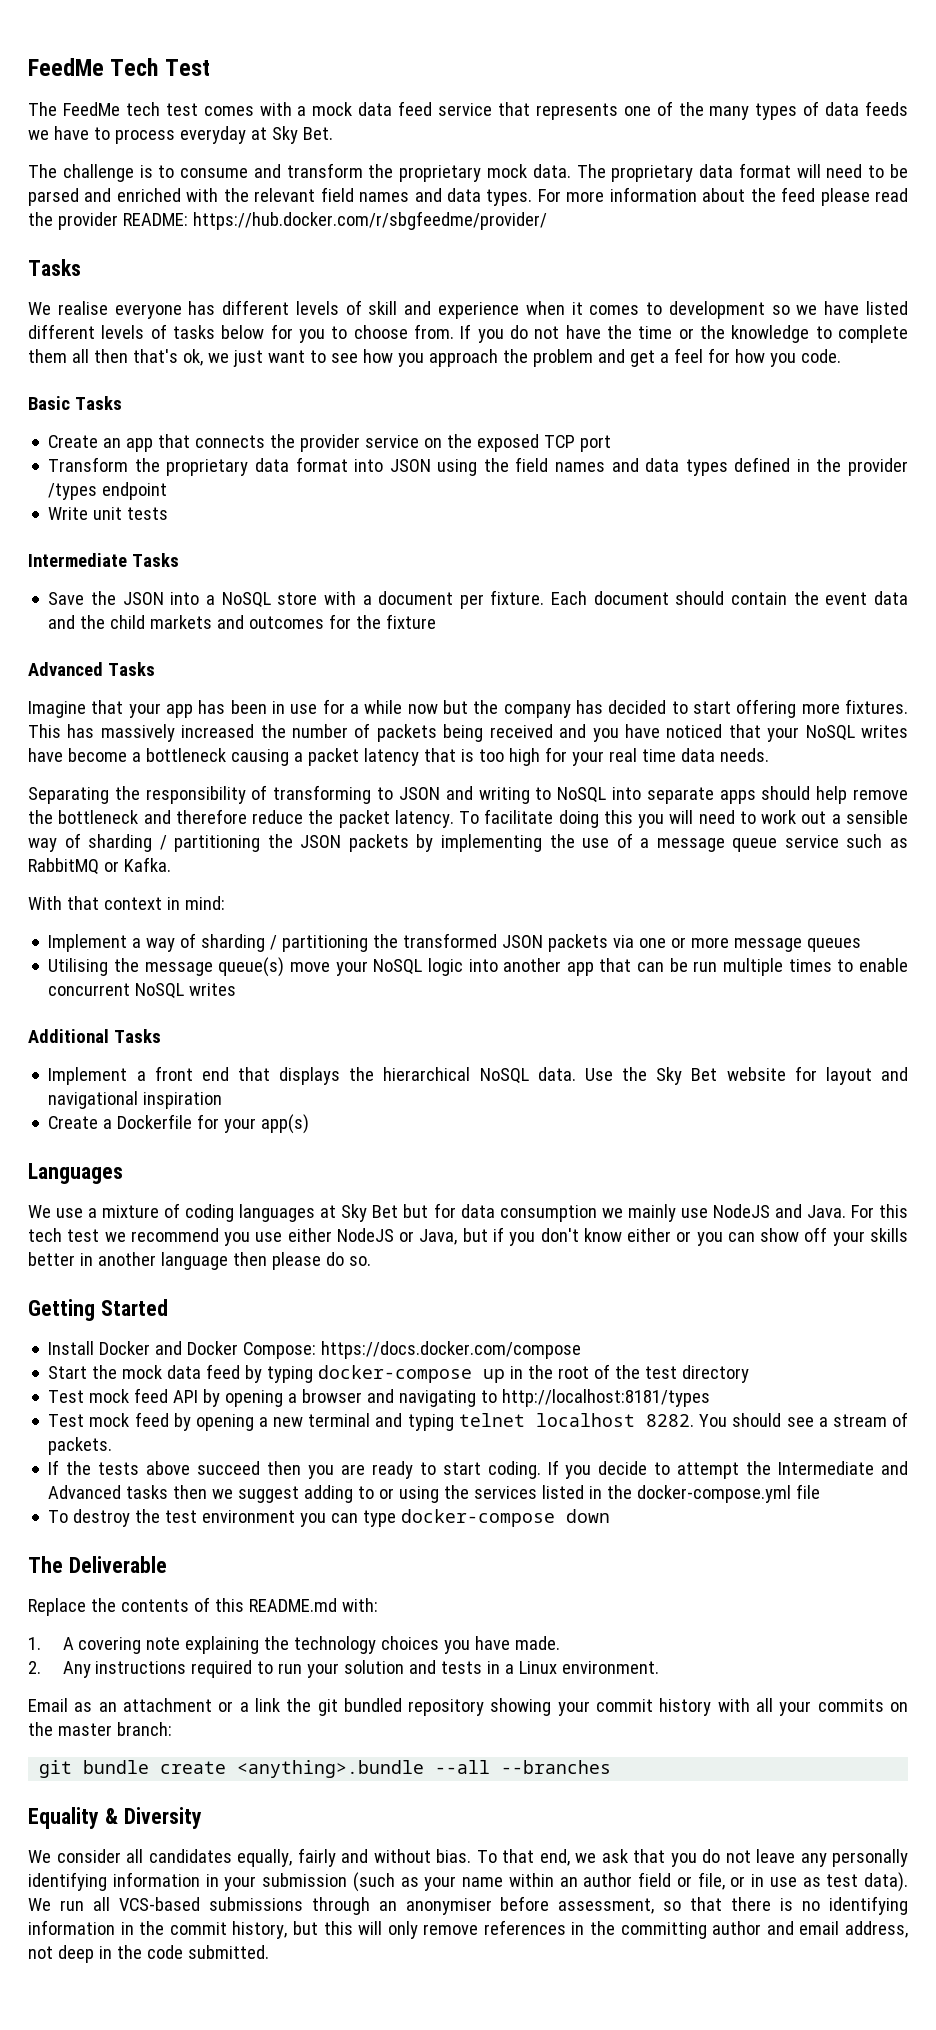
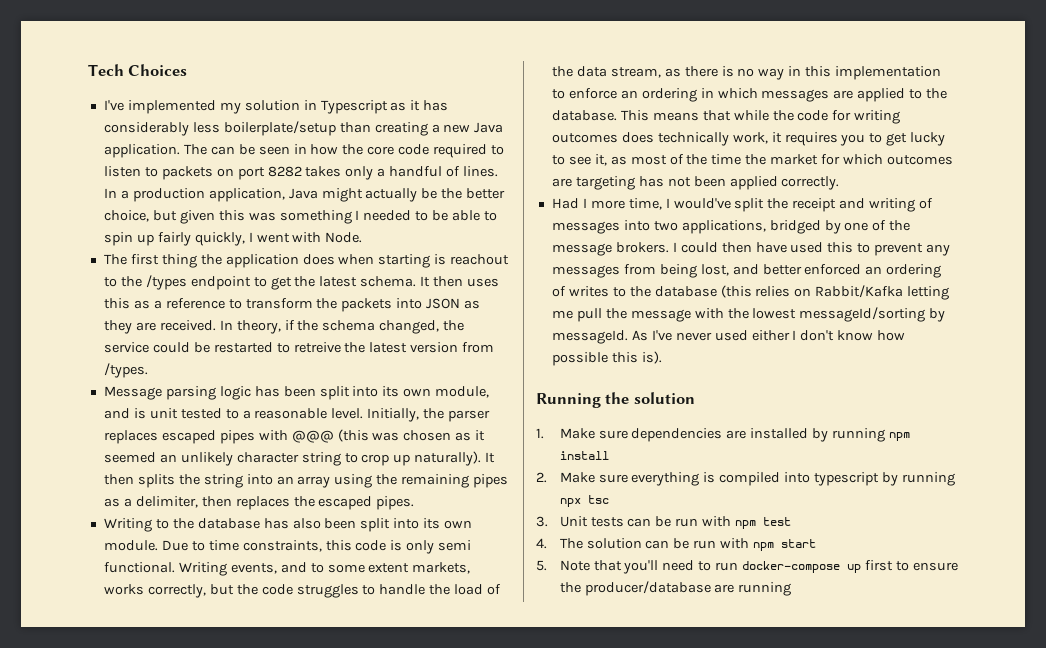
[28,58,210,76] [28,101,908,120] [28,126,333,144] [28,163,909,182] [28,187,909,206] [28,211,547,230] [28,259,81,276] [28,300,909,319] [28,324,909,343] [28,348,841,367] [28,396,122,410] [48,434,612,452] [48,457,909,476] [48,482,168,500] [48,507,169,520] [28,553,179,567] [48,590,909,609] [48,614,437,629] [28,662,155,676] [28,699,909,718] [28,723,908,742] [28,747,769,766] [28,785,908,804] [28,809,909,828] [28,833,908,852] [28,857,171,875] [28,896,225,910] [48,933,862,952] [48,957,909,977] [48,983,237,999] [28,1029,161,1043] [48,1066,908,1085] [48,1091,223,1109] [48,1114,310,1134] [28,1163,123,1184] [28,1203,908,1222] [28,1227,908,1246] [28,1252,371,1270] [28,1299,168,1321] [48,1341,582,1359] [48,1364,750,1383] [48,1388,711,1407] [48,1412,908,1431] [48,1437,113,1455] [48,1460,909,1479] [48,1484,821,1503] [48,1509,611,1527] [28,1556,167,1573] [28,1597,378,1616] [28,1636,561,1654] [28,1660,660,1678] [28,1698,908,1716] [28,1722,172,1736] [39,1760,612,1778] [28,1807,202,1829] [28,1848,908,1867] [28,1872,908,1892] [28,1896,908,1915] [28,1920,909,1939] [28,1945,269,1963] FeedMe Tech Test // The FeedMe tech test comes with a mock data feed service that represents one of the many types of data feeds we have to process everyday at Sky Bet. // The challenge is to consume and transform the proprietary mock data. The proprietary data format will need to be parsed and enriched with the relevant field names and data types. For more information about the feed please read the provider README: https://hub.docker.com/r/sbgfeedme/provider/ // Tasks // We realise everyone has different levels of skill and experience when it comes to development so we have listed different levels of tasks below for you to choose from. If you do not have the time or the knowledge to complete them all then that's ok, we just want to see how you approach the problem and get a feel for how you code. // Basic Tasks // Create an app that connects the provider service on the exposed TCP port // Transform the proprietary data format into JSON using the field names and data types defined in the provider /types endpoint // Write unit tests // Intermediate Tasks // Save the JSON into a NoSQL store with a document per fixture. Each document should contain the event data and the child markets and outcomes for the fixture // Advanced Tasks // Imagine that your app has been in use for a while now but the company has decided to start offering more fixtures. This has massively increased the number of packets being received and you have noticed that your NoSQL writes have become a bottleneck causing a packet latency that is too high for your real time data needs. // Separating the responsibility of transforming to JSON and writing to NoSQL into separate apps should help remove the bottleneck and therefore reduce the packet latency. To facilitate doing this you will need to work out a sensible way of sharding / partitioning the JSON packets by implementing the use of a message queue service such as RabbitMQ or Kafka. // With that context in mind: // Implement a way of sharding / partitioning the transformed JSON packets via one or more message queues // Utilising the message queue(s) move your NoSQL logic into another app that can be run multiple times to enable concurrent NoSQL writes // Additional Tasks // Implement a front end that displays the hierarchical NoSQL data. Use the Sky Bet website for layout and navigational inspiration // Create a Dockerfile for your app(s) // Languages // We use a mixture of coding languages at Sky Bet but for data consumption we mainly use NodeJS and Java. For this tech test we recommend you use either NodeJS or Java, but if you don't know either or you can show off your skills better in another language then please do so. // Getting Started // Install Docker and Docker Compose: https://docs.docker.com/compose // Start the mock data feed by typing docker-compose up in the root of the test directory // Test mock feed API by opening a browser and navigating to http://localhost:8181/types // Test mock feed by opening a new terminal and typing telnet localhost 8282. You should see a stream of packets. // If the tests above succeed then you are ready to start coding. If you decide to attempt the Intermediate and Advanced tasks then we suggest adding to or using the services listed in the docker-compose.yml file // To destroy the test environment you can type docker-compose down // The Deliverable // Replace the contents of this README.md with: // 1. A covering note explaining the technology choices you have made. // 2. Any instructions required to run your solution and tests in a Linux environment. // Email as an attachment or a link the git bundled repository showing your commit history with all your commits on the master branch: // git bundle create <anything>.bundle --all --branches // Equality & Diversity // We consider all candidates equally, fairly and without bias. To that end, we ask that you do not leave any personally identifying information in your submission (such as your name within an author field or file, or in use as test data). We run all VCS-based submissions through an anonymiser before assessment, so that there is no identifying information in the commit history, but this will only remove references in the committing author and email address, not deep in the code submitted. -> [88,64,188,76] [103,100,449,114] [103,121,504,136] [103,144,505,158] [103,166,499,180] [103,188,506,202] [103,210,498,224] [103,232,363,246] [103,254,510,268] [103,275,500,290] [103,298,481,312] [103,320,465,334] [103,342,495,353] [103,363,148,378] [103,386,490,400] [103,408,491,422] [103,429,486,444] [103,451,496,466] [103,474,509,488] [103,496,415,510] [103,518,473,532] [103,540,472,554] [103,562,471,576] [103,584,502,598] [551,66,942,80] [551,88,948,102] [551,110,901,124] [551,132,946,146] [551,154,953,166] [551,176,840,190] [551,198,934,212] [551,220,911,234] [551,242,951,256] [551,264,942,278] [551,285,950,300] [551,307,946,322] [551,330,906,344] [551,351,662,366] [536,392,695,408] [536,428,911,442] [559,451,609,460] [536,472,955,486] [559,495,609,507] [536,516,792,529] [536,538,817,551] [536,560,958,574] [559,581,792,596] Tech Choices // I've implemented my solution in Typescript as it has considerably less boilerplate/setup than creating a new Java application. The can be seen in how the core code required to listen to packets on port 8282 takes only a handful of lines. In a production application, Java might actually be the better choice, but given this was something I needed to be able to spin up fairly quickly, I went with Node. // The first thing the application does when starting is reachout to the /types endpoint to get the latest schema. It then uses this as a reference to transform the packets into JSON as they are received. In theory, if the schema changed, the service could be restarted to retreive the latest version from /types. // Message parsing logic has been split into its own module, and is unit tested to a reasonable level. Initially, the parser replaces escaped pipes with @@@ (this was chosen as it seemed an unlikely character string to crop up naturally). It then splits the string into an array using the remaining pipes as a delimiter, then replaces the escaped pipes. // Writing to the database has also been split into its own module. Due to time constraints, this code is only semi functional. Writing events, and to some extent markets, works correctly, but the code struggles to handle the load of the data stream, as there is no way in this implementation to enforce an ordering in which messages are applied to the database. This means that while the code for writing outcomes does technically work, it requires you to get lucky to see it, as most of the time the market for which outcomes are targeting has not been applied correctly. // Had I more time, I would've split the receipt and writing of messages into two applications, bridged by one of the message brokers. I could then have used this to prevent any messages from being lost, and better enforced an ordering of writes to the database (this relies on Rabbit/Kafka letting me pull the message with the lowest messageId/sorting by messageId. As I've never used either I don't know how possible this is). // Running the solution // 1. Make sure dependencies are installed by running npm install // 2. Make sure everything is compiled into typescript by running npx tsc // 3. Unit tests can be run with npm test // 4. The solution can be run with npm start // 5. Note that you'll need to run docker-compose up first to ensure the producer/database are running

